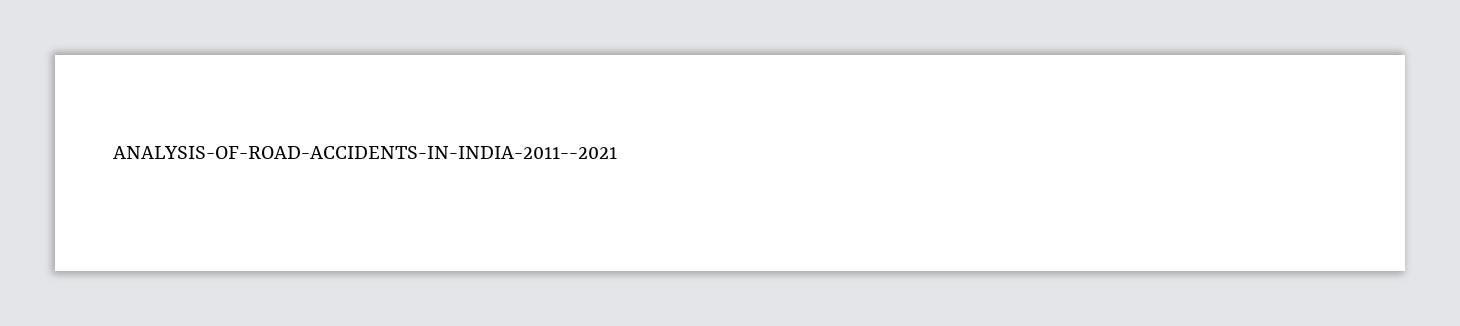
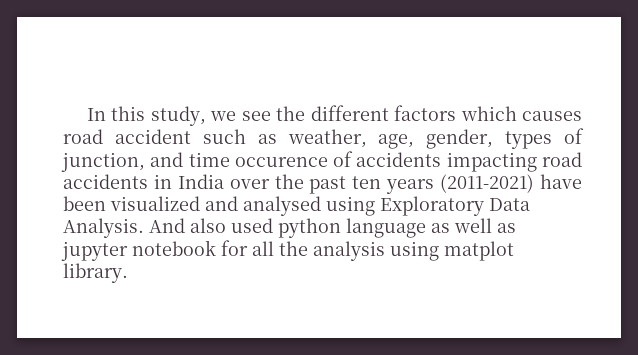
[113,146,617,159] ANALYSIS-OF-ROAD-ACCIDENTS-IN-INDIA-2011--2021 -> [86,105,582,126] [63,128,584,149] [61,151,582,172] [63,174,583,194] [63,196,530,216] [63,218,516,238] [61,240,514,261] [63,263,128,283] In this study, we see the different factors which causes road accident such as weather, age, gender, types of junction, and time occurence of accidents impacting road accidents in India over the past ten years (2011-2021) have been visualized and analysed using Exploratory Data Analysis. And also used python language as well as jupyter notebook for all the analysis using matplot library.

